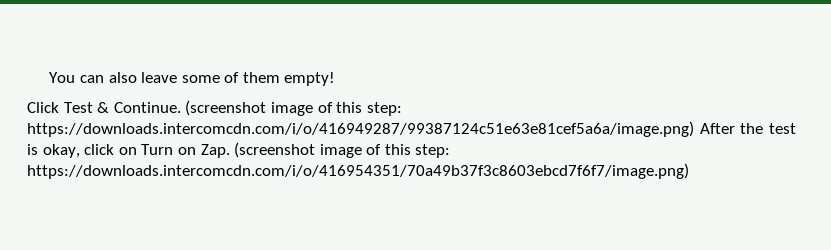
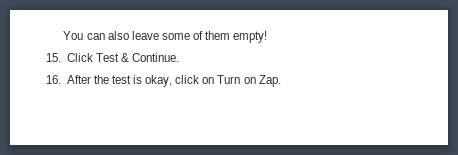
(336, 79) none -> [46,53,61,62] 15.
[185,100,402,116] [27,121,694,137] (screenshot image of this step: https://downloads.intercomcdn.com/i/o/416949287/99387124c51e63e81cef5a6a/image.png) -> [46,75,61,84] // 16.
[234,142,451,158] [27,163,689,179] (screenshot image of this step: https://downloads.intercomcdn.com/i/o/416954351/70a49b37f3c8603ebcd7f6f7/image.png) -> (281, 81) none

